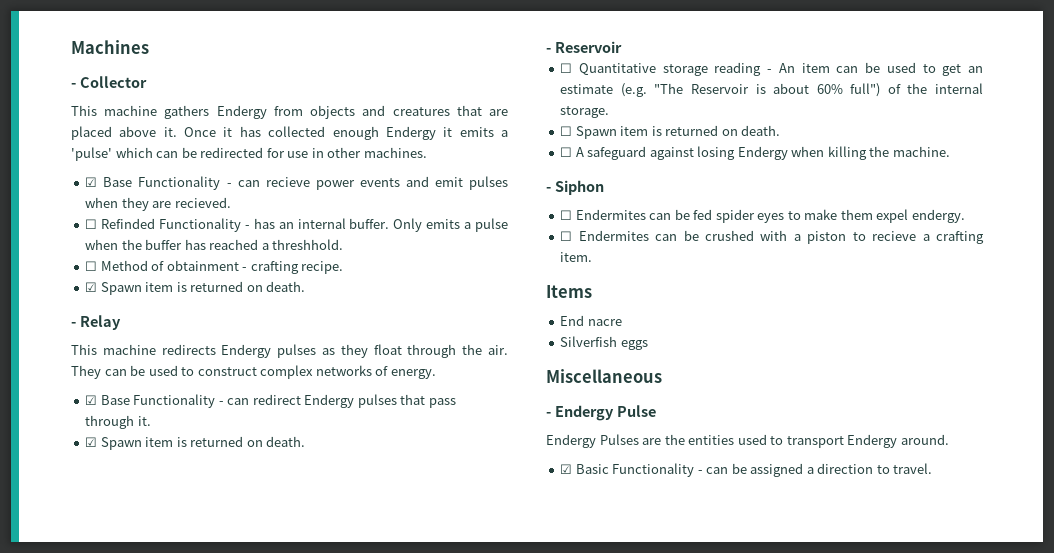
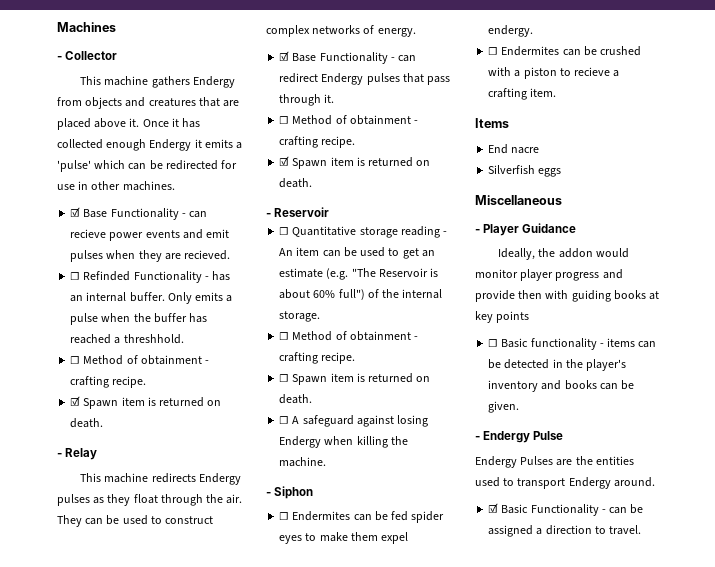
(151, 421) none -> [279,115,419,125] [279,136,356,148] // ☐ Method of obtainment - crafting recipe.
(610, 112) none -> [279,331,419,341] [279,352,356,364] // ☐ Method of obtainment - crafting recipe.
(662, 376) none -> [475,223,577,236] [498,248,629,260] [475,269,623,281] [475,290,660,302] [475,311,530,323] [488,338,657,350] [488,359,627,371] [488,380,635,392] [488,401,520,413] // - Player Guidance // Ideally, the addon would monitor player progress and provide then with guiding books at key points // ☐ Basic functionality - items can be detected in the player's inventory and books can be given.

